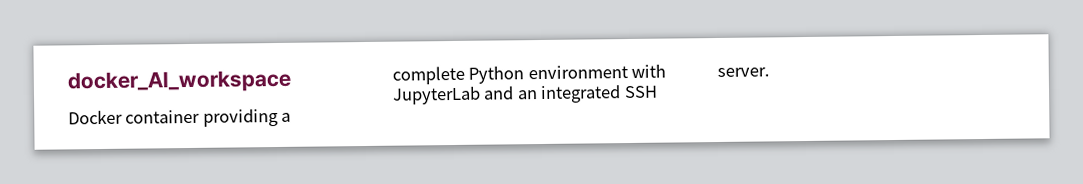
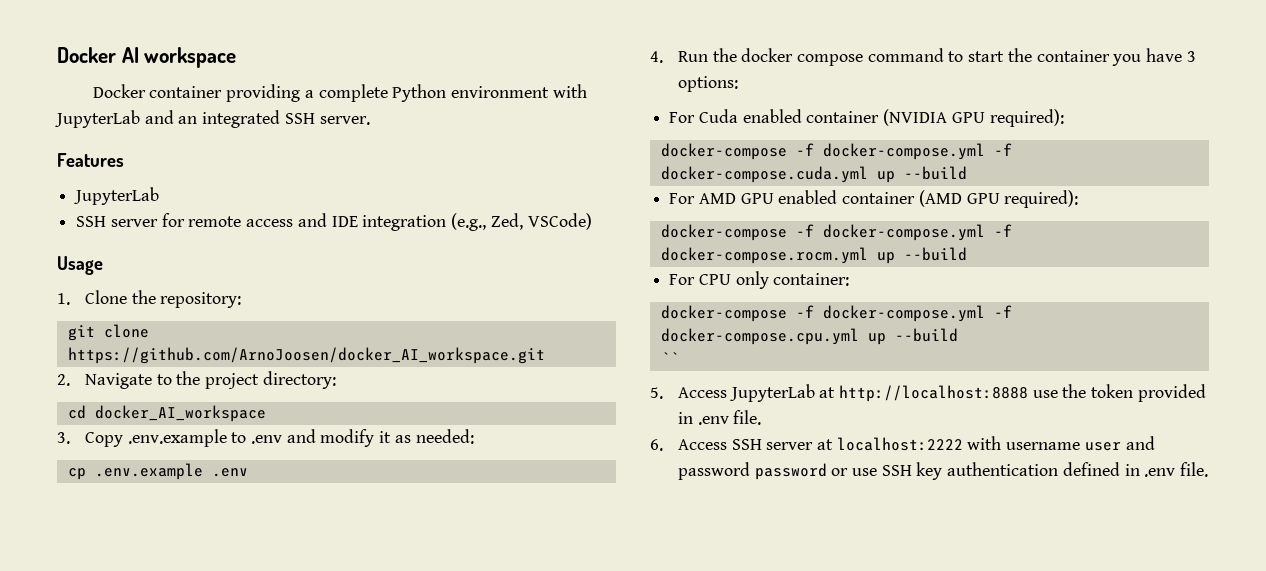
[67,69,291,94] docker_AI_workspace -> [57,47,237,68] Docker AI workspace
(770, 72) none -> [57,153,124,167] [74,187,160,205] [76,213,592,231] [57,256,103,275] [57,290,242,308] [67,324,149,341] [67,347,545,364] [57,371,336,389] [67,405,266,422] [57,429,474,447] [67,463,248,480] [650,48,1196,66] [677,76,738,92] [669,109,1064,127] [660,143,1012,160] [660,166,967,183] [669,190,1079,208] [660,224,1012,241] [660,247,967,264] [669,271,850,289] [660,305,1012,322] [660,328,958,345] [660,352,679,364] [650,384,1206,402] [677,410,762,425] [650,436,1155,451] [677,462,1209,480] // Features // JupyterLab // SSH server for remote access and IDE integration (e.g., Zed, VSCode) // Usage // 1. Clone the repository: // git clone https://github.com/ArnoJoosen/docker_AI_workspace.git // 2. Navigate to the project directory: // cd docker_AI_workspace // 3. Copy .env.example to .env and modify it as needed: // cp .env.example .env // 4. Run the docker compose command to start the container you have 3 options: // For Cuda enabled container (NVIDIA GPU required): // docker-compose -f docker-compose.yml -f docker-compose.cuda.yml up --build // For AMD GPU enabled container (AMD GPU required): // docker-compose -f docker-compose.yml -f docker-compose.rocm.yml up --build // For CPU only container: // docker-compose -f docker-compose.yml -f docker-compose.cpu.yml up --build // `` // 5. Access JupyterLab at http://localhost:8888 use the token provided in .env file. // 6. Access SSH server at localhost:2222 with username user and password password or use SSH key authentication defined in .env file.

